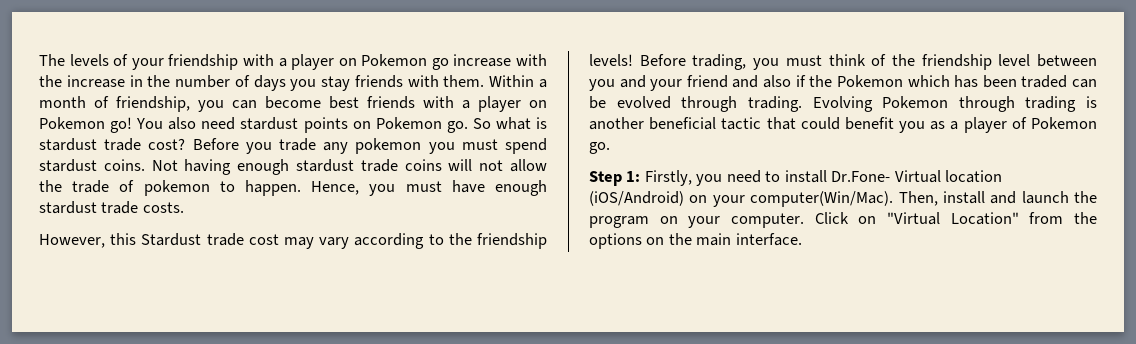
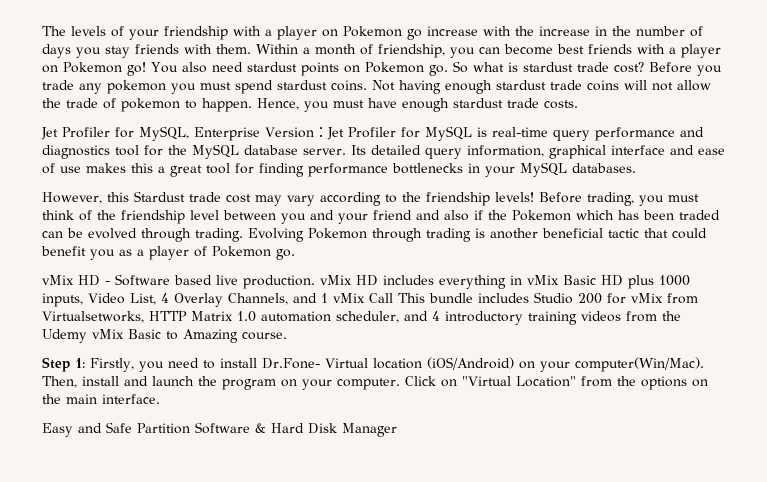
(184, 207) none -> [41,126,704,141] [42,144,725,159] [42,162,636,177] // Jet Profiler for MySQL, Enterprise Version：Jet Profiler for MySQL is real-time query performance and diagnostics tool for the MySQL database server. Its detailed query information, graphical interface and ease of use makes this a great tool for finding performance bottlenecks in your MySQL databases.
(610, 148) none -> [42,274,690,289] [42,292,698,307] [42,311,681,325] [42,329,287,343] // vMix HD - Software based live production. vMix HD includes everything in vMix Basic HD plus 1000 inputs, Video List, 4 Overlay Channels, and 1 vMix Call This bundle includes Studio 200 for vMix from Virtualsetworks, HTTP Matrix 1.0 automation scheduler, and 4 introductory training videos from the Udemy vMix Basic to Amazing course.
(802, 239) none -> [42,422,397,437] // Easy and Safe Partition Software & Hard Disk Manager

